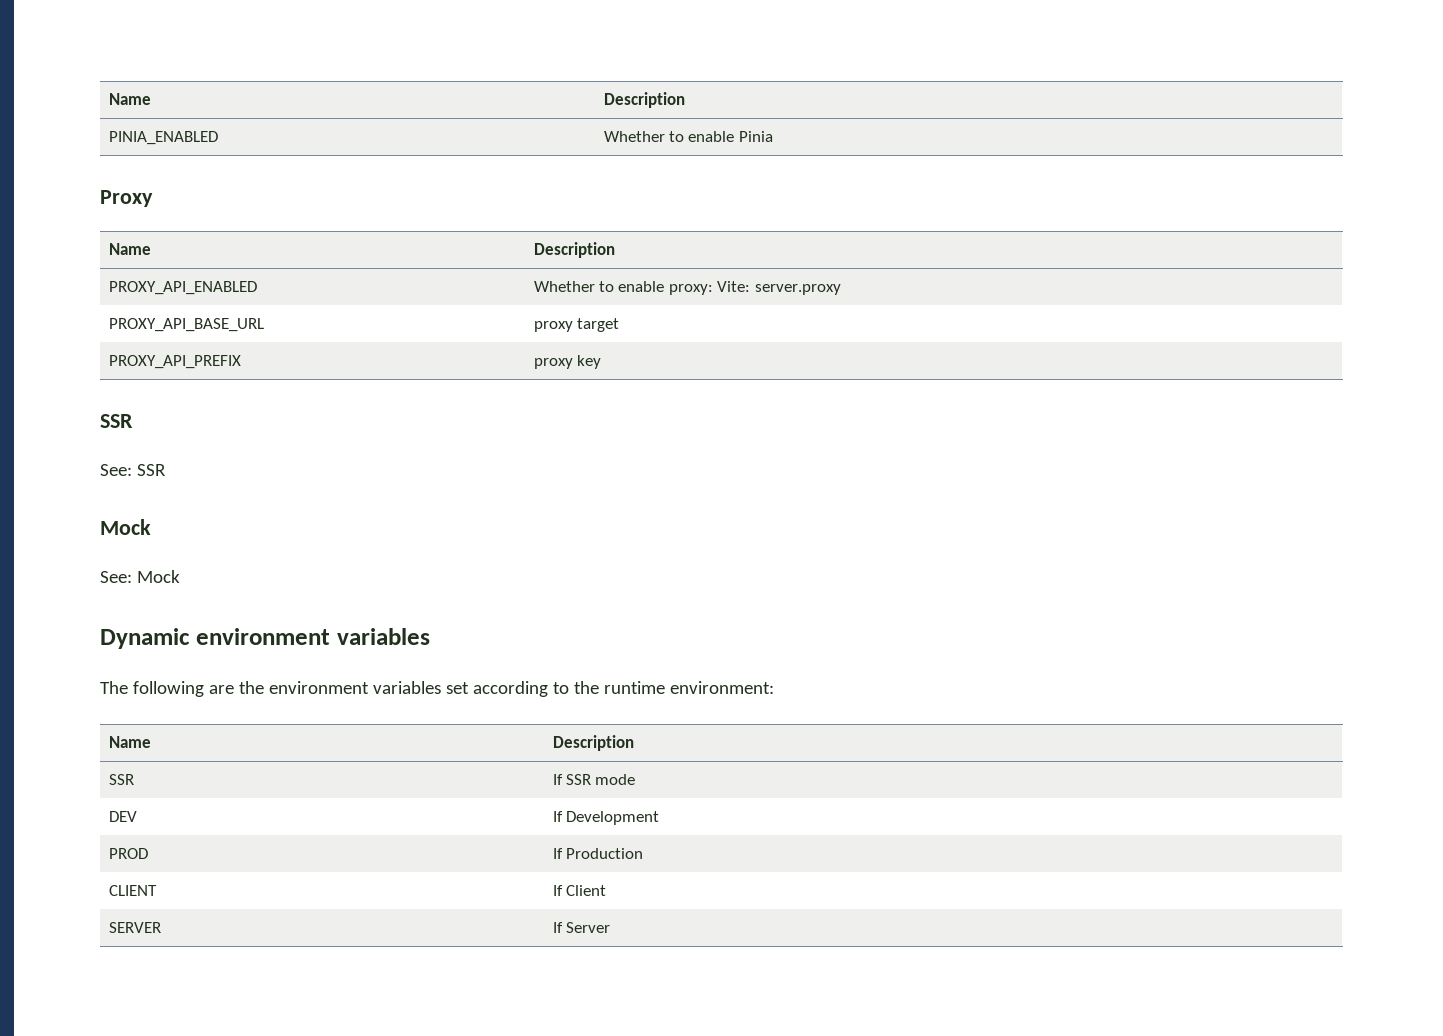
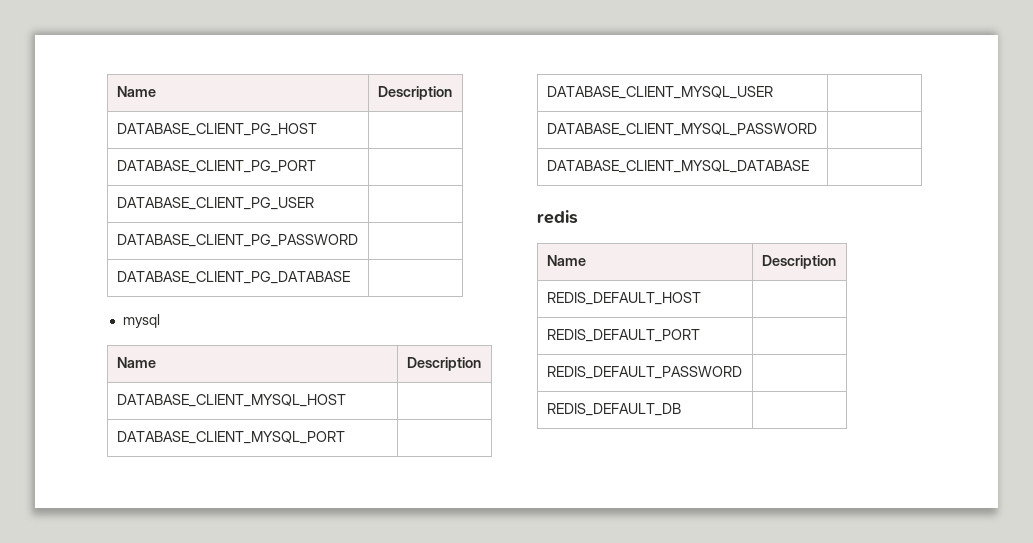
[108,93,151,105] [603,92,685,108] [108,131,218,145] [603,131,773,142] [100,190,153,207] [108,243,151,255] [533,242,615,258] [108,281,257,295] [533,281,841,295] [108,318,264,332] [533,318,620,332] [108,355,241,369] [533,355,602,369] [100,414,133,428] [100,464,166,476] [100,519,151,535] [100,570,180,583] [100,628,430,649] [100,681,774,697] [108,736,151,748] [552,735,634,751] [108,774,134,785] [552,774,636,785] [108,811,137,822] [552,811,660,825] [108,848,148,859] [552,848,644,859] [108,885,157,896] [552,885,607,896] [108,922,161,933] [552,922,611,933] Name | Description // PINIA_ENABLED | Whether to enable Pinia // Proxy // Name | Description // PROXY_API_ENABLED | Whether to enable proxy: Vite: server.proxy // PROXY_API_BASE_URL | proxy target // PROXY_API_PREFIX | proxy key // SSR // See: SSR // Mock // See: Mock // Dynamic environment variables // The following are the environment variables set according to the runtime environment: // Name | Description // SSR | If SSR mode // DEV | If Development // PROD | If Production // CLIENT | If Client // SERVER | If Server -> [116,86,156,97] [377,86,452,100] [116,123,317,136] [116,160,316,173] [116,197,314,210] [116,234,358,247] [116,271,350,284] [122,314,160,328] [116,357,156,368] [406,357,481,371] [116,394,346,407] [116,431,345,444] [546,86,773,99] [546,123,817,136] [546,160,809,173] [537,210,578,224] [546,255,586,266] [761,255,836,269] [546,292,701,305] [546,329,700,342] [546,366,742,379] [546,403,681,416] Name | Description // DATABASE_CLIENT_PG_HOST | // DATABASE_CLIENT_PG_PORT | // DATABASE_CLIENT_PG_USER | // DATABASE_CLIENT_PG_PASSWORD | // DATABASE_CLIENT_PG_DATABASE | // mysql // Name | Description // DATABASE_CLIENT_MYSQL_HOST | // DATABASE_CLIENT_MYSQL_PORT | // DATABASE_CLIENT_MYSQL_USER | // DATABASE_CLIENT_MYSQL_PASSWORD | // DATABASE_CLIENT_MYSQL_DATABASE | // redis // Name | Description // REDIS_DEFAULT_HOST | // REDIS_DEFAULT_PORT | // REDIS_DEFAULT_PASSWORD | // REDIS_DEFAULT_DB |

